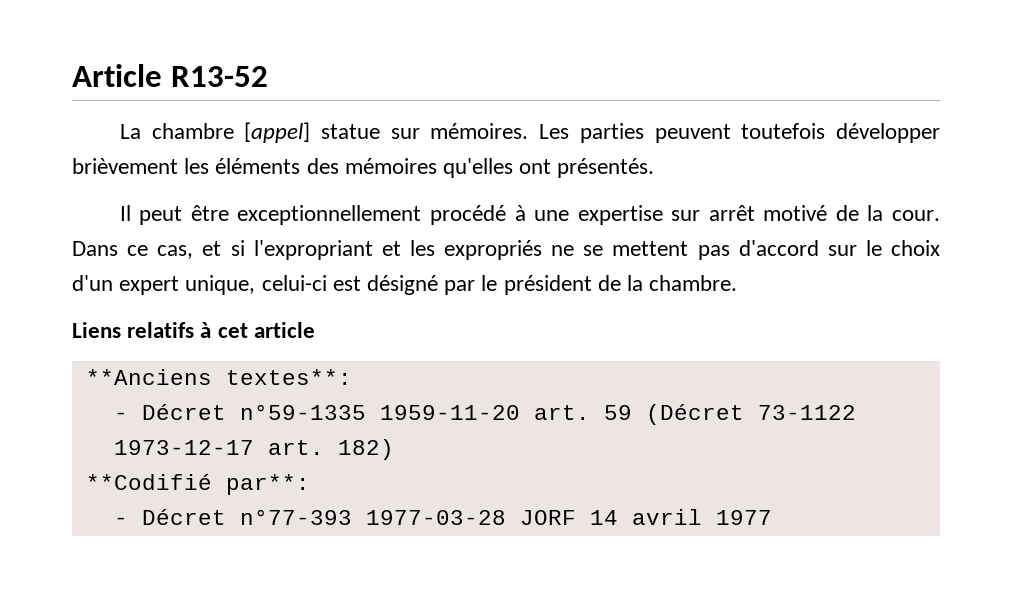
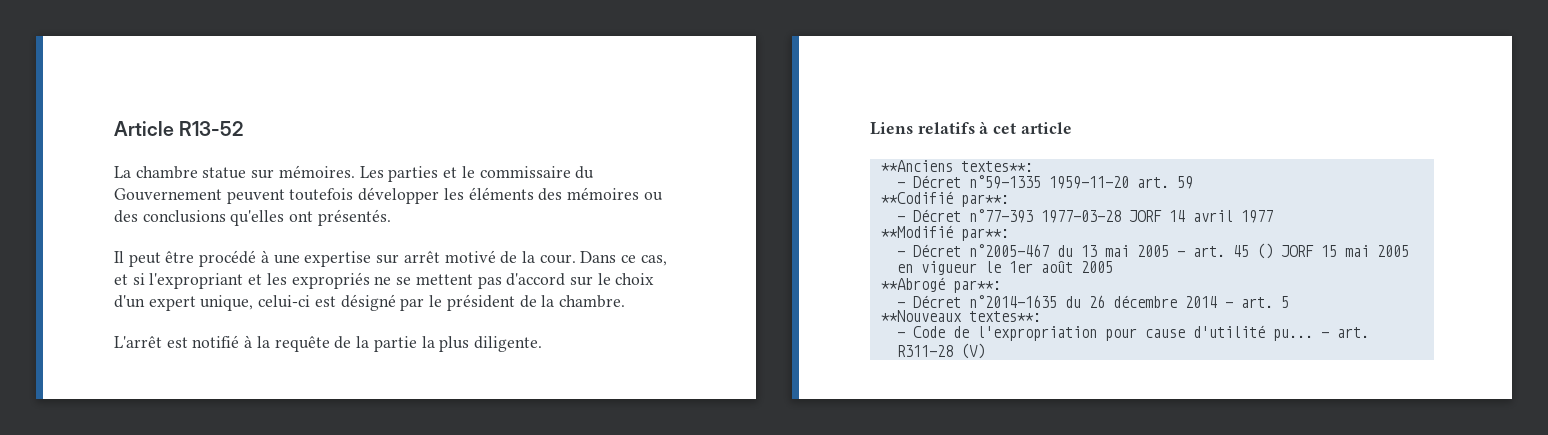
[244,122,311,143] [appel] -> (198, 172) none
(644, 133) none -> [443,166,595,179] [114,188,222,201] et le commissaire du Gouvernement
[72,158,178,174] brièvement -> (440, 195) none
(437, 166) none -> [643,192,663,201] [114,210,226,223] ou des conclusions
[237,205,422,225] exceptionnellement -> (195, 257) none
(738, 283) none -> [114,335,542,352] // L'arrêt est notifié à la requête de la partie la plus diligente.
[645,404,856,425] [113,439,394,460] (Décret 73-1122 1973-12-17 art. 182) -> (1193, 182) none
(772, 517) none -> [880,225,1009,241] [896,243,1409,259] [896,261,1113,275] [880,277,1001,293] [896,295,1289,308] [880,310,1041,322] [896,325,1369,341] [896,343,985,359] // **Modifié par**: // - Décret n°2005-467 du 13 mai 2005 - art. 45 () JORF 15 mai 2005 en vigueur le 1er août 2005 // **Abrogé par**: // - Décret n°2014-1635 du 26 décembre 2014 - art. 5 // **Nouveaux textes**: // - Code de l'expropriation pour cause d'utilité pu... - art. R311-28 (V)

